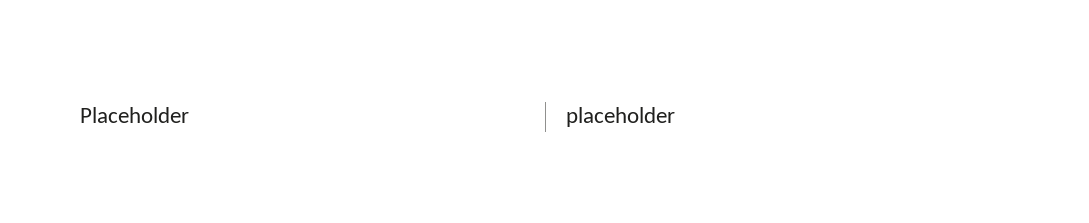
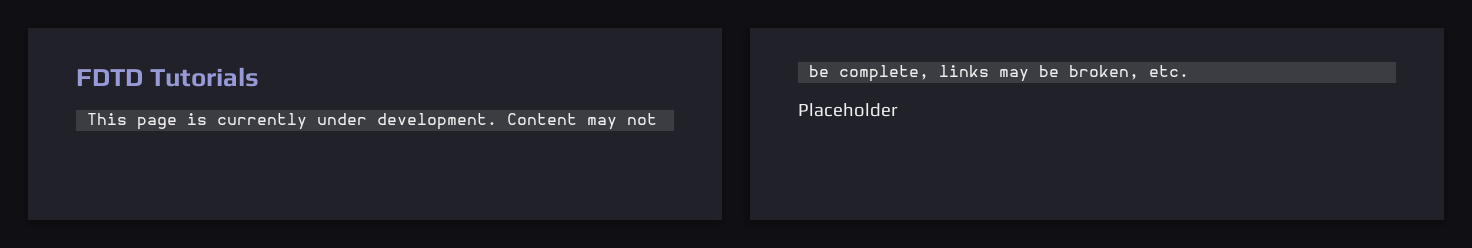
(80, 115) none -> [76,67,260,87] [87,113,658,130] [809,65,1190,82] FDTD Tutorials // This page is currently under development. Content may not be complete, links may be broken, etc. //
[566,107,675,127] // placeholder -> (898, 110) none

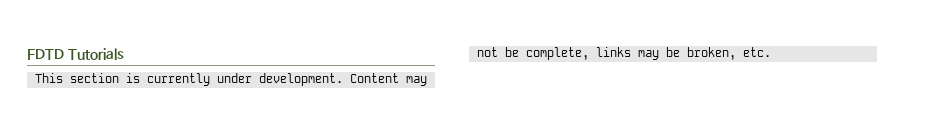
[137,117,178,130] page -> [69,73,119,83] section
[798,103,898,117] // Placeholder -> (771, 52) none

